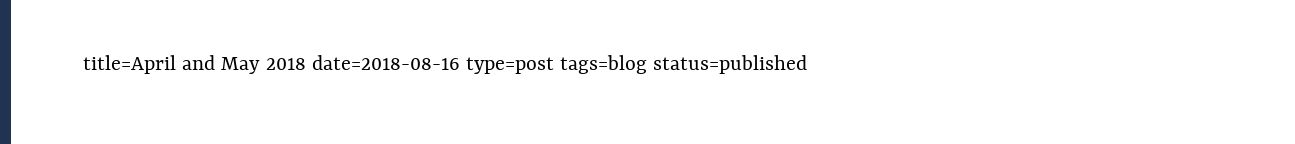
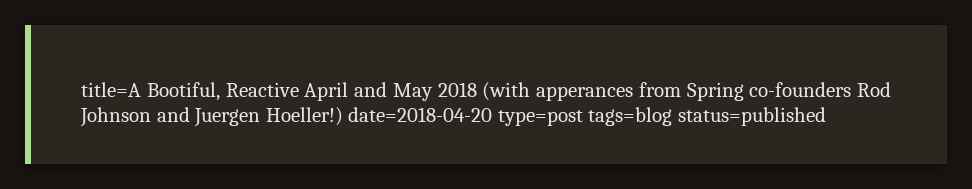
[83,55,460,74] title=April and May 2018 date=2018-08-16 -> [81,82,891,101] [80,107,493,127] title=A Bootiful, Reactive April and May 2018 (with apperances from Spring co-founders Rod Johnson and Juergen Hoeller!) date=2018-04-20

